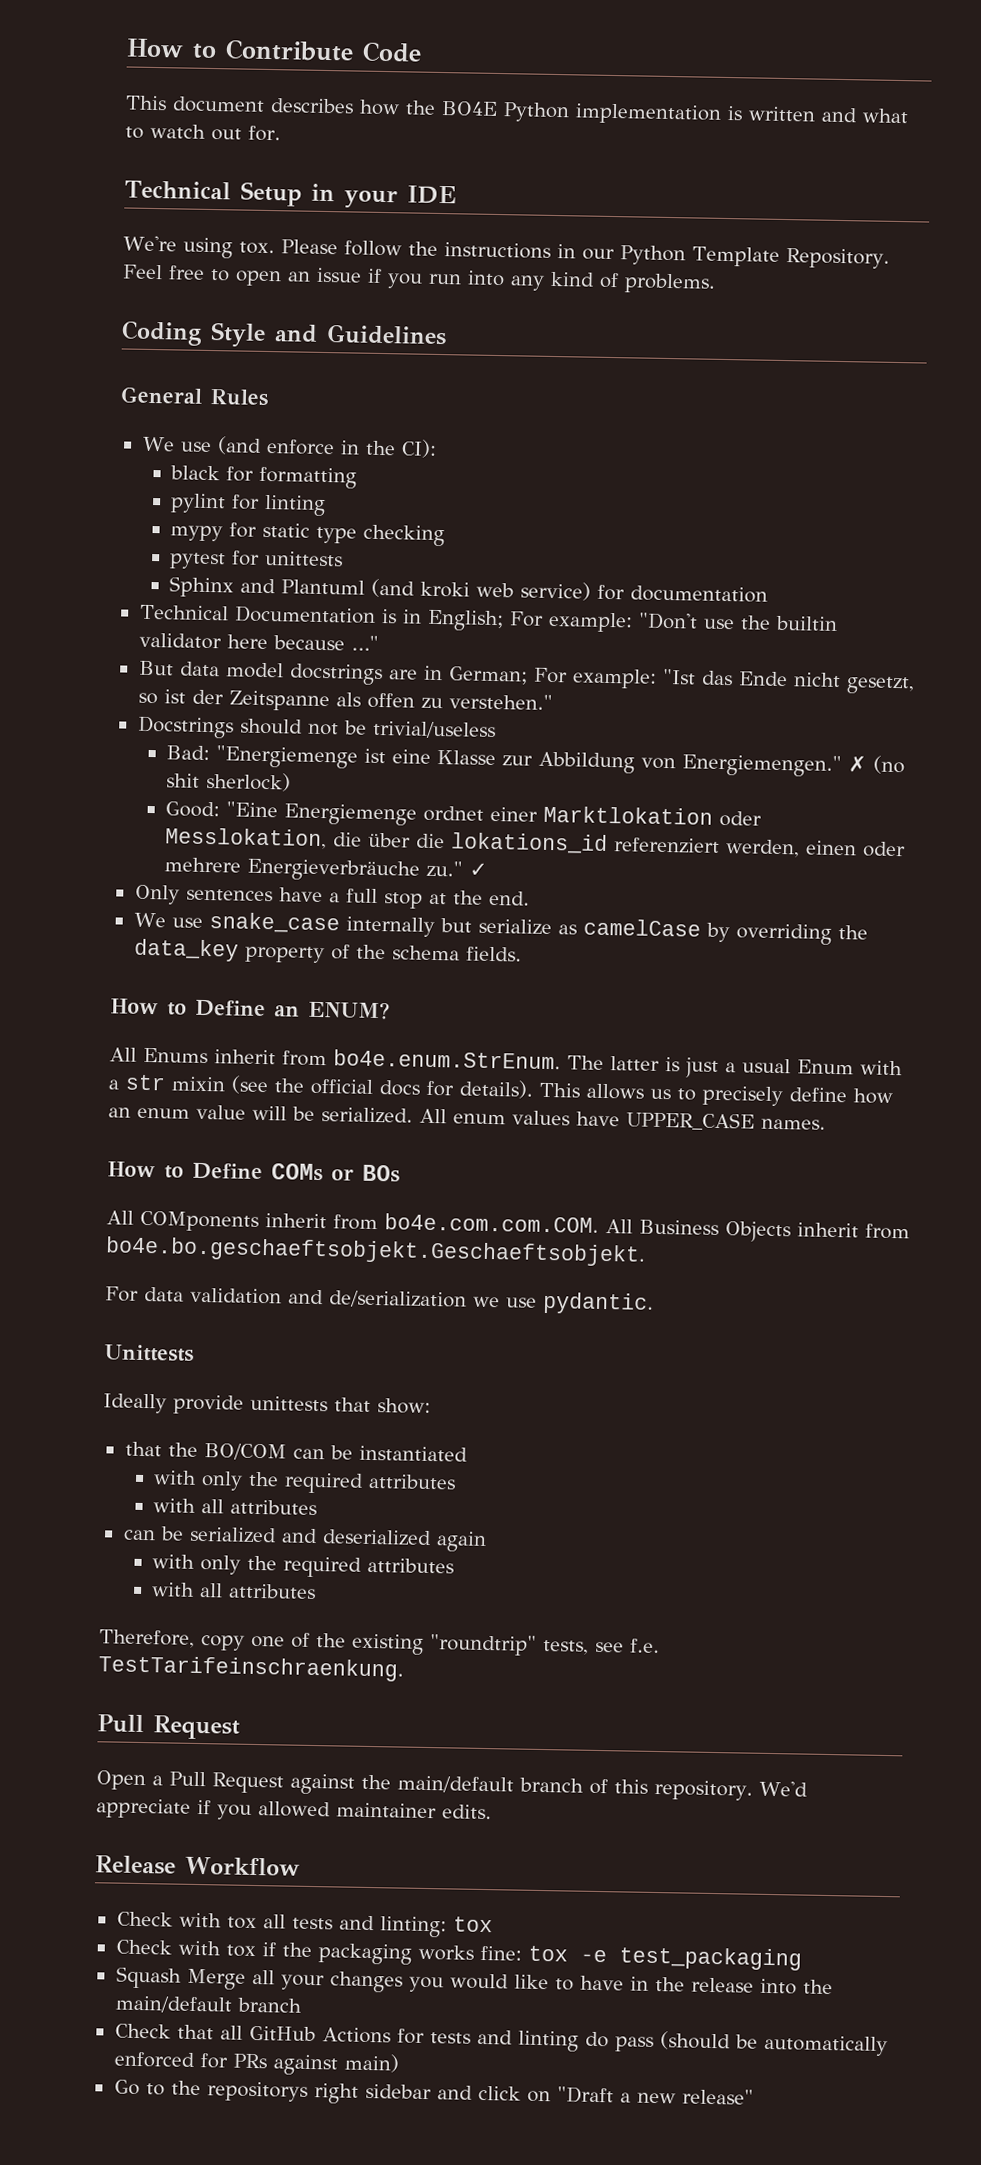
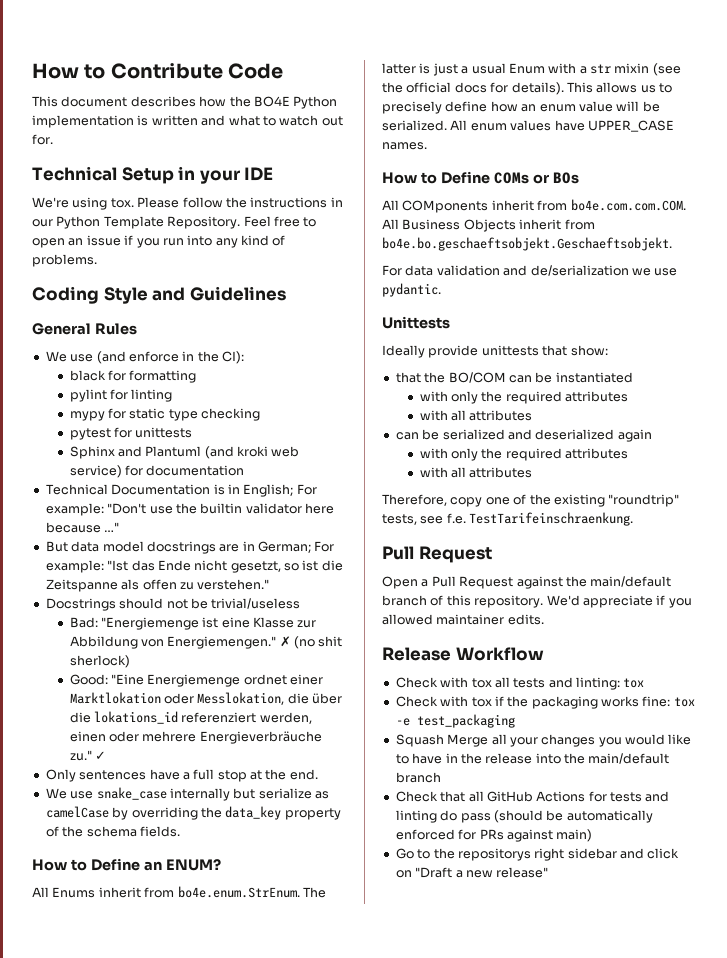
[191,689,224,705] der -> [321,560,343,571] die

